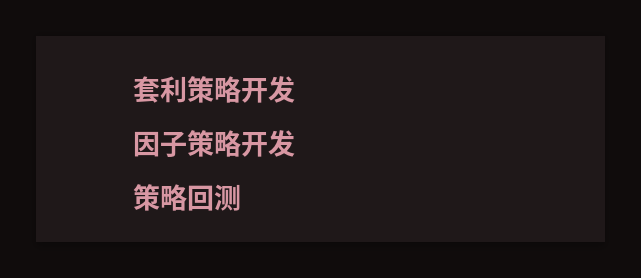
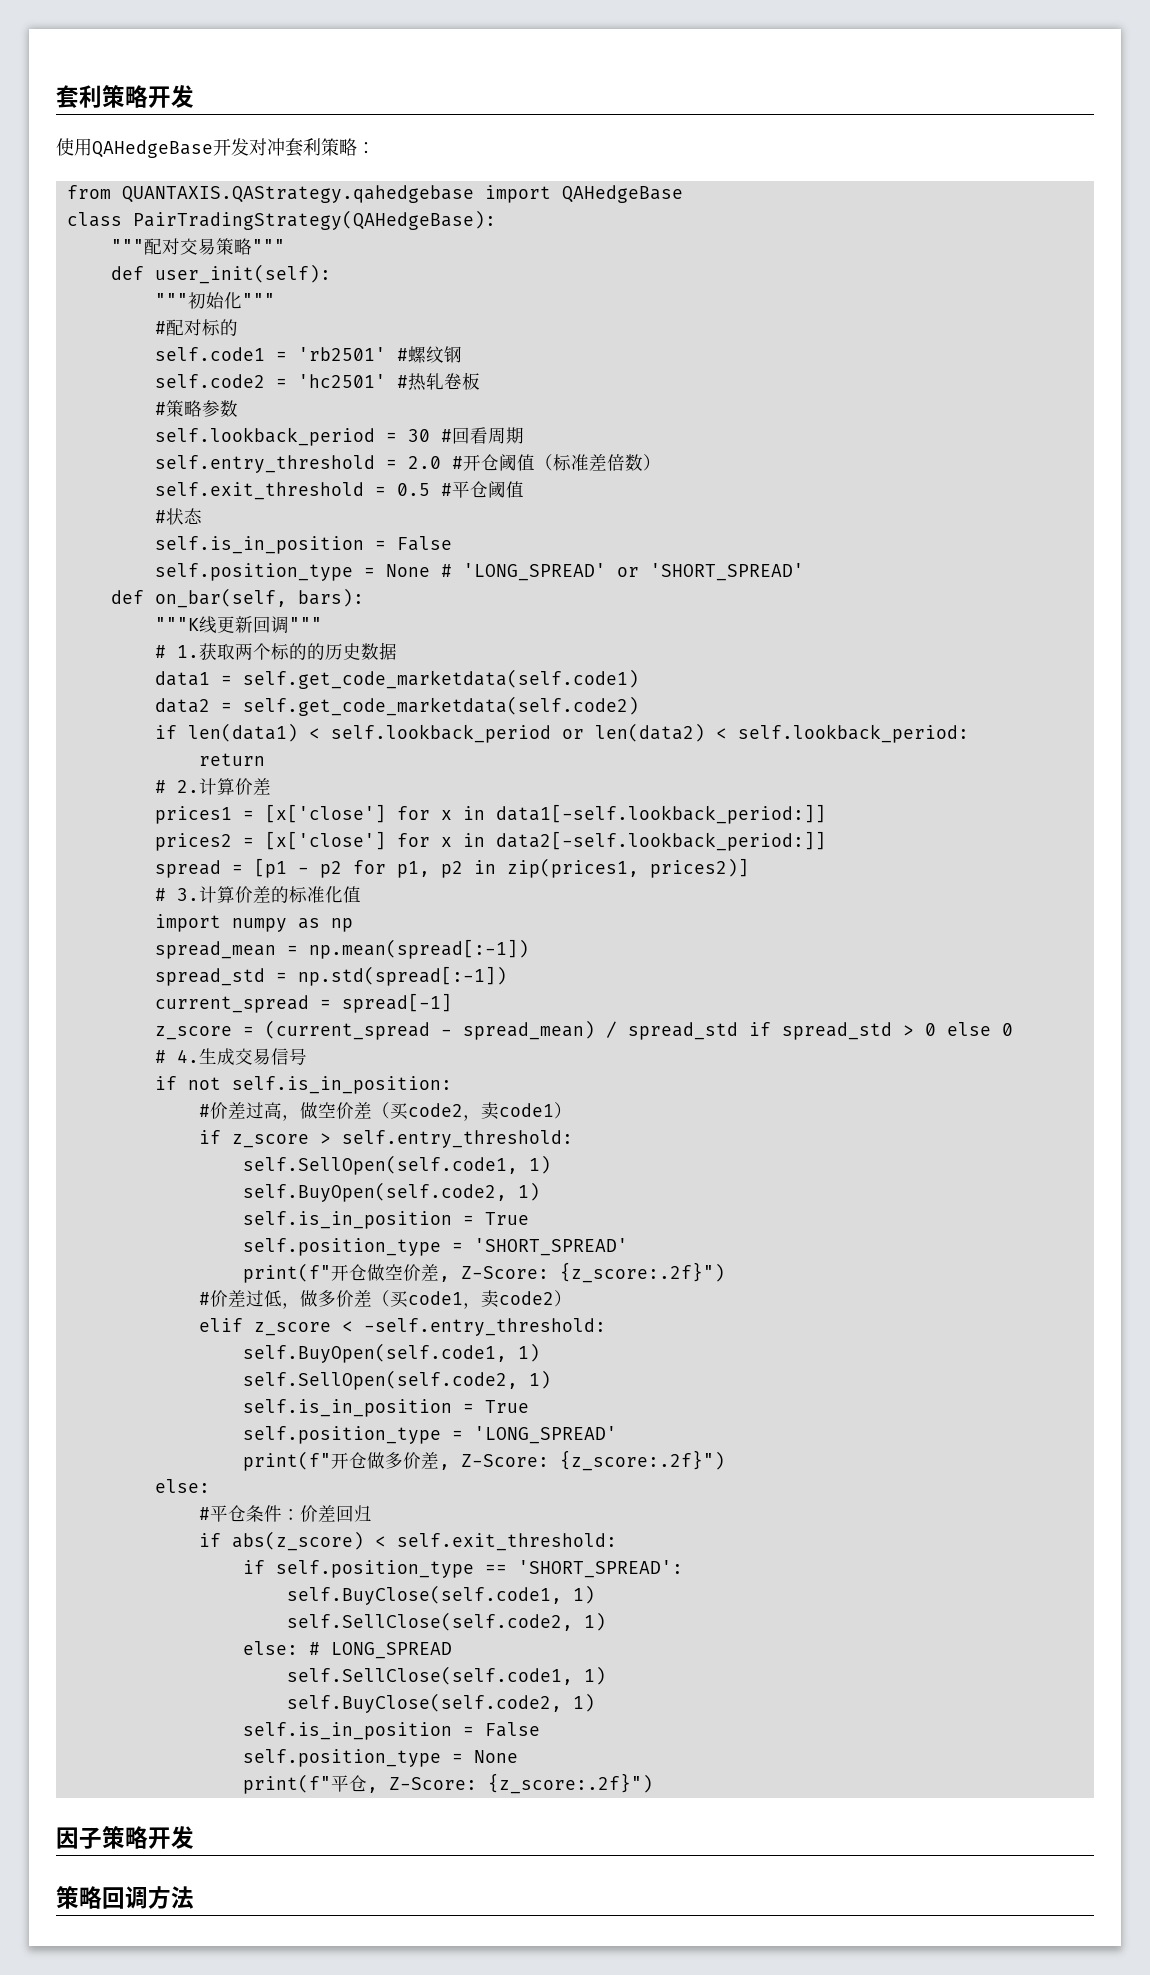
(295, 89) none -> [56,138,375,158] [66,185,683,203] [66,210,496,230] [110,238,285,255] [110,264,331,284] [154,292,275,309] [154,319,238,336] [154,346,462,363] [154,372,480,391] [154,400,238,417] [154,427,524,446] [154,454,661,473] [154,481,524,500] [154,508,202,525] [154,536,452,554] [154,563,804,581] [110,588,364,608] [154,616,322,634] [154,642,397,660] [154,669,639,689] [154,696,639,716] [154,723,969,743] [198,753,265,766] [154,778,271,795] [154,804,826,824] [154,831,826,851] [154,858,749,878] [154,886,361,903] [154,914,353,932] [154,939,529,959] [154,966,507,986] [154,993,452,1013] [154,1020,1013,1040] [154,1048,307,1065] [154,1076,452,1094] [198,1102,572,1121] [198,1130,573,1148] [242,1155,551,1175] [242,1182,540,1202] [242,1211,529,1229] [242,1238,628,1256] [242,1262,725,1283] [198,1290,572,1309] [198,1318,606,1336] [242,1343,540,1363] [242,1370,551,1390] [242,1399,529,1417] [242,1426,617,1444] [242,1450,725,1471] [154,1479,210,1493] [198,1505,372,1522] [198,1531,617,1551] [242,1560,683,1578] [286,1585,595,1605] [286,1612,606,1631] [242,1641,452,1659] [286,1666,606,1685] [286,1693,595,1713] [242,1722,540,1740] [242,1749,518,1767] [242,1773,653,1794] // 使用QAHedgeBase开发对冲套利策略： // from QUANTAXIS.QAStrategy.qahedgebase import QAHedgeBase // class PairTradingStrategy(QAHedgeBase): // """配对交易策略""" // def user_init(self): // """初始化""" // #配对标的 // self.code1 = 'rb2501' #螺纹钢 // self.code2 = 'hc2501' #热轧卷板 // #策略参数 // self.lookback_period = 30 #回看周期 // self.entry_threshold = 2.0 #开仓阈值（标准差倍数） // self.exit_threshold = 0.5 #平仓阈值 // #状态 // self.is_in_position = False // self.position_type = None # 'LONG_SPREAD' or 'SHORT_SPREAD' // def on_bar(self, bars): // """K线更新回调""" // # 1.获取两个标的的历史数据 // data1 = self.get_code_marketdata(self.code1) // data2 = self.get_code_marketdata(self.code2) // if len(data1) < self.lookback_period or len(data2) < self.lookback_period: // return // # 2.计算价差 // prices1 = [x['close'] for x in data1[-self.lookback_period:]] // prices2 = [x['close'] for x in data2[-self.lookback_period:]] // spread = [p1 - p2 for p1, p2 in zip(prices1, prices2)] // # 3.计算价差的标准化值 // import numpy as np // spread_mean = np.mean(spread[:-1]) // spread_std = np.std(spread[:-1]) // current_spread = spread[-1] // z_score = (current_spread - spread_mean) / spread_std if spread_std > 0 else 0 // # 4.生成交易信号 // if not self.is_in_position: // #价差过高，做空价差（买code2，卖code1） // if z_score > self.entry_threshold: // self.SellOpen(self.code1, 1) // self.BuyOpen(self.code2, 1) // self.is_in_position = True // self.position_type = 'SHORT_SPREAD' // print(f"开仓做空价差, Z-Score: {z_score:.2f}") // #价差过低，做多价差（买code1，卖code2） // elif z_score < -self.entry_threshold: // self.BuyOpen(self.code1, 1) // self.SellOpen(self.code2, 1) // self.is_in_position = True // self.position_type = 'LONG_SPREAD' // print(f"开仓做多价差, Z-Score: {z_score:.2f}") // else: // #平仓条件：价差回归 // if abs(z_score) < self.exit_threshold: // if self.position_type == 'SHORT_SPREAD': // self.BuyClose(self.code1, 1) // self.SellClose(self.code2, 1) // else: # LONG_SPREAD // self.SellClose(self.code1, 1) // self.BuyClose(self.code2, 1) // self.is_in_position = False // self.position_type = None // print(f"平仓, Z-Score: {z_score:.2f}")
[214,184,241,211] 测 -> [125,1886,194,1909] 调方法

